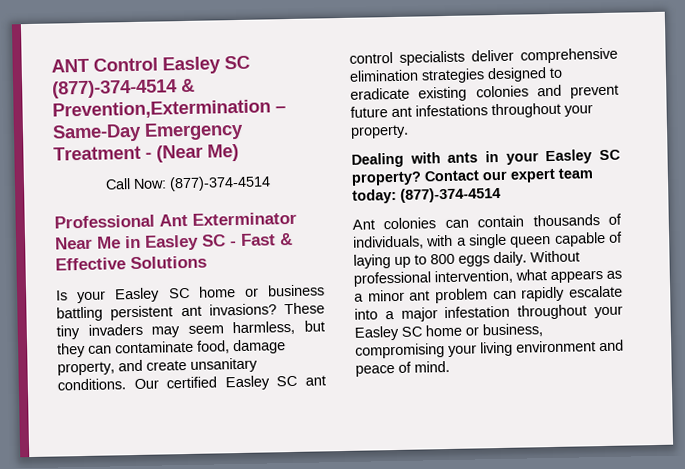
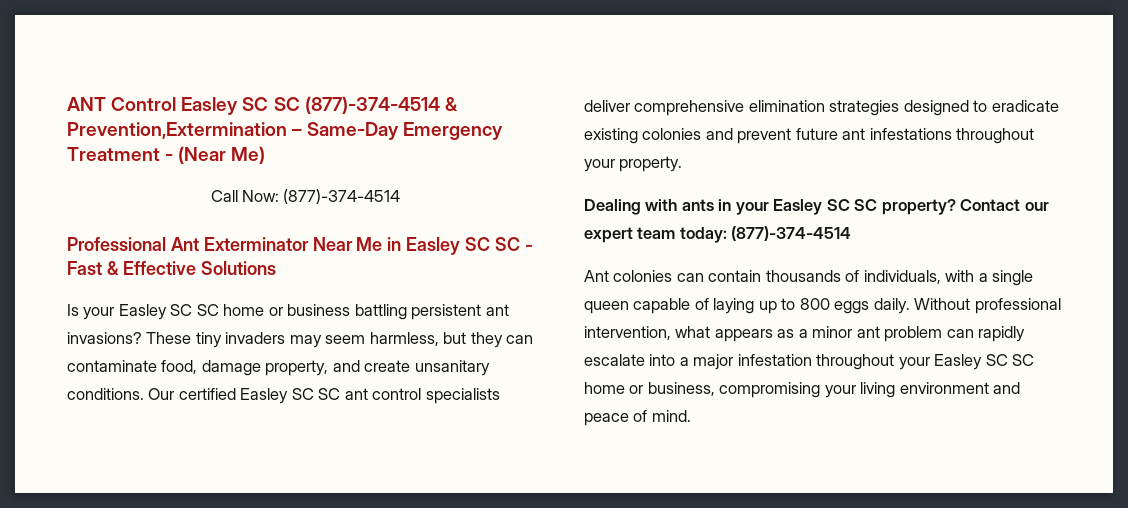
(250, 62) none -> [273,97,300,111] SC
(226, 240) none -> [494,237,520,251] SC
(190, 293) none -> [196,304,219,316] SC
(298, 381) none -> [318,388,341,400] SC
(621, 155) none -> [854,199,878,211] SC
(422, 331) none -> [1012,354,1035,366] SC

